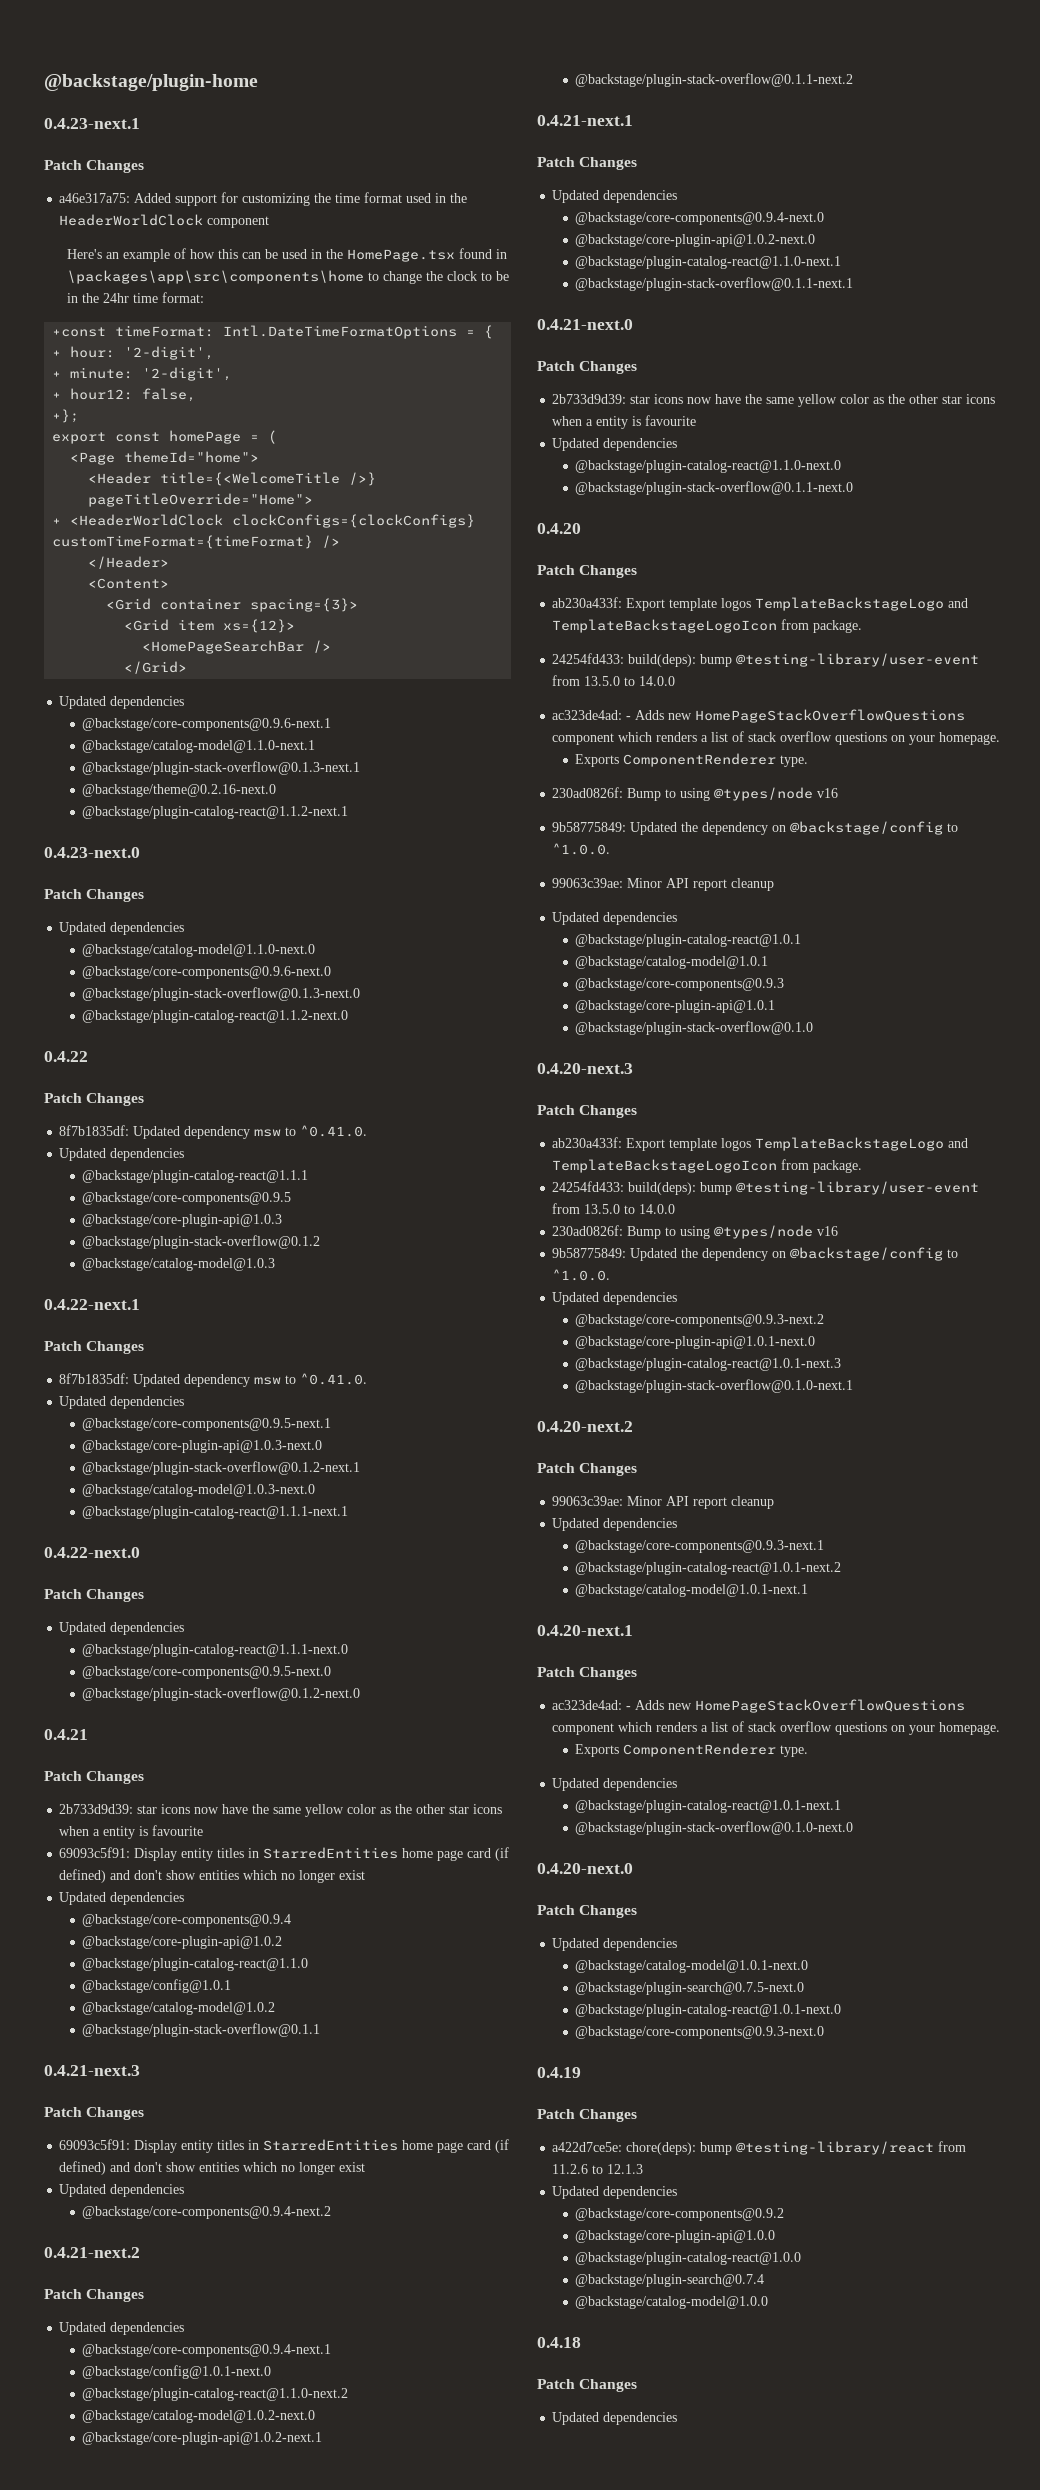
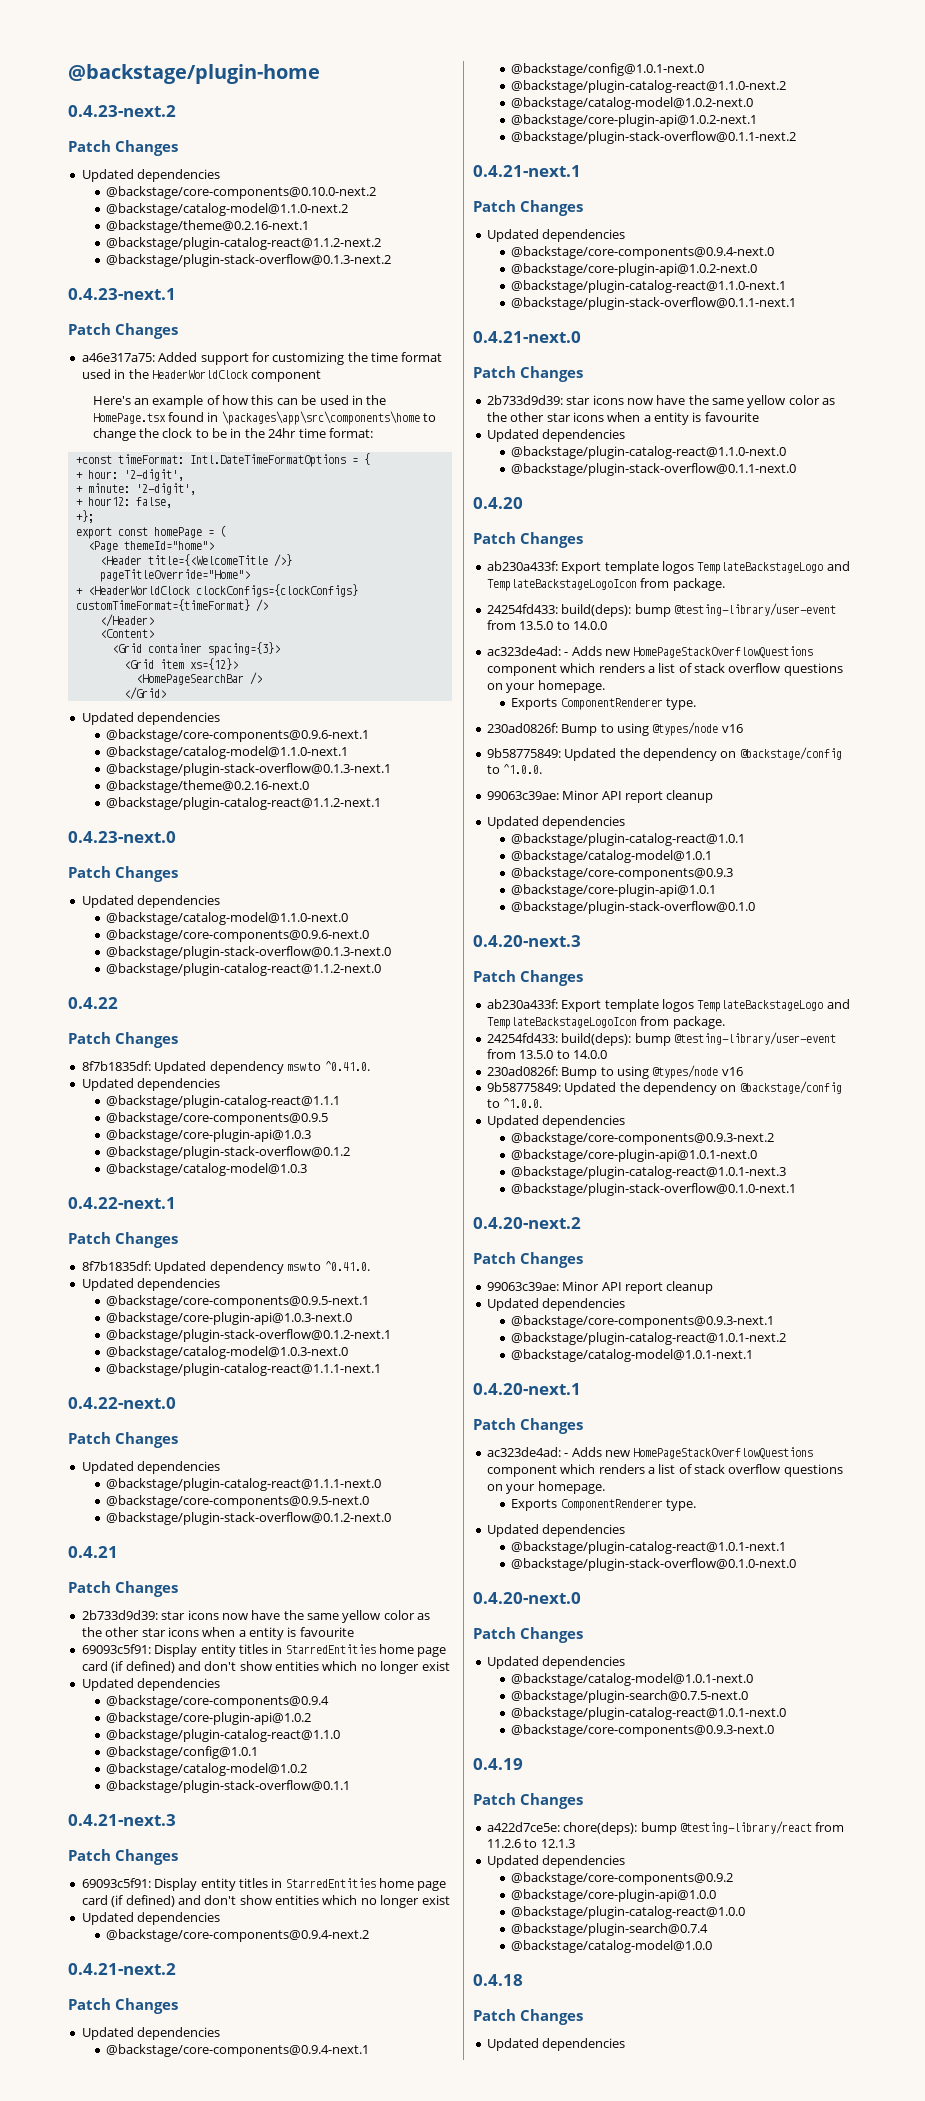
(258, 82) none -> [68,105,176,117] [68,140,178,156] [81,169,221,182] [106,186,377,199] [106,203,349,216] [106,220,310,233] [106,237,382,250] [106,254,392,267] // 0.4.23-next.2 // Patch Changes // Updated dependencies // @backstage/core-components@0.10.0-next.2 // @backstage/catalog-model@1.1.0-next.2 // @backstage/theme@0.2.16-next.1 // @backstage/plugin-catalog-react@1.1.2-next.2 // @backstage/plugin-stack-overflow@0.1.3-next.2

